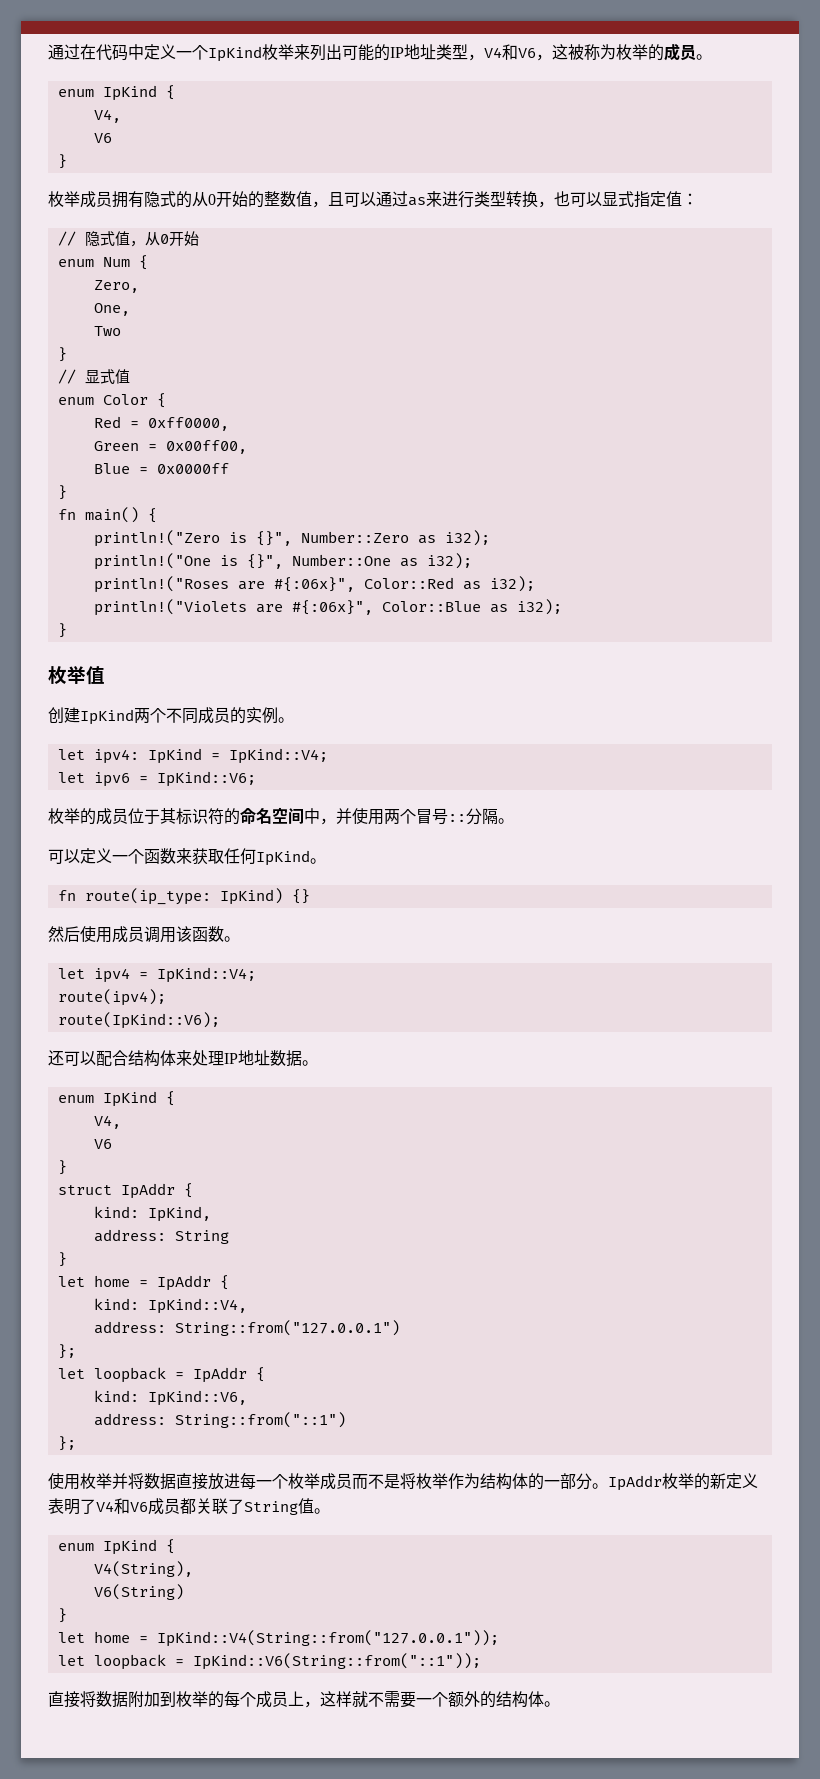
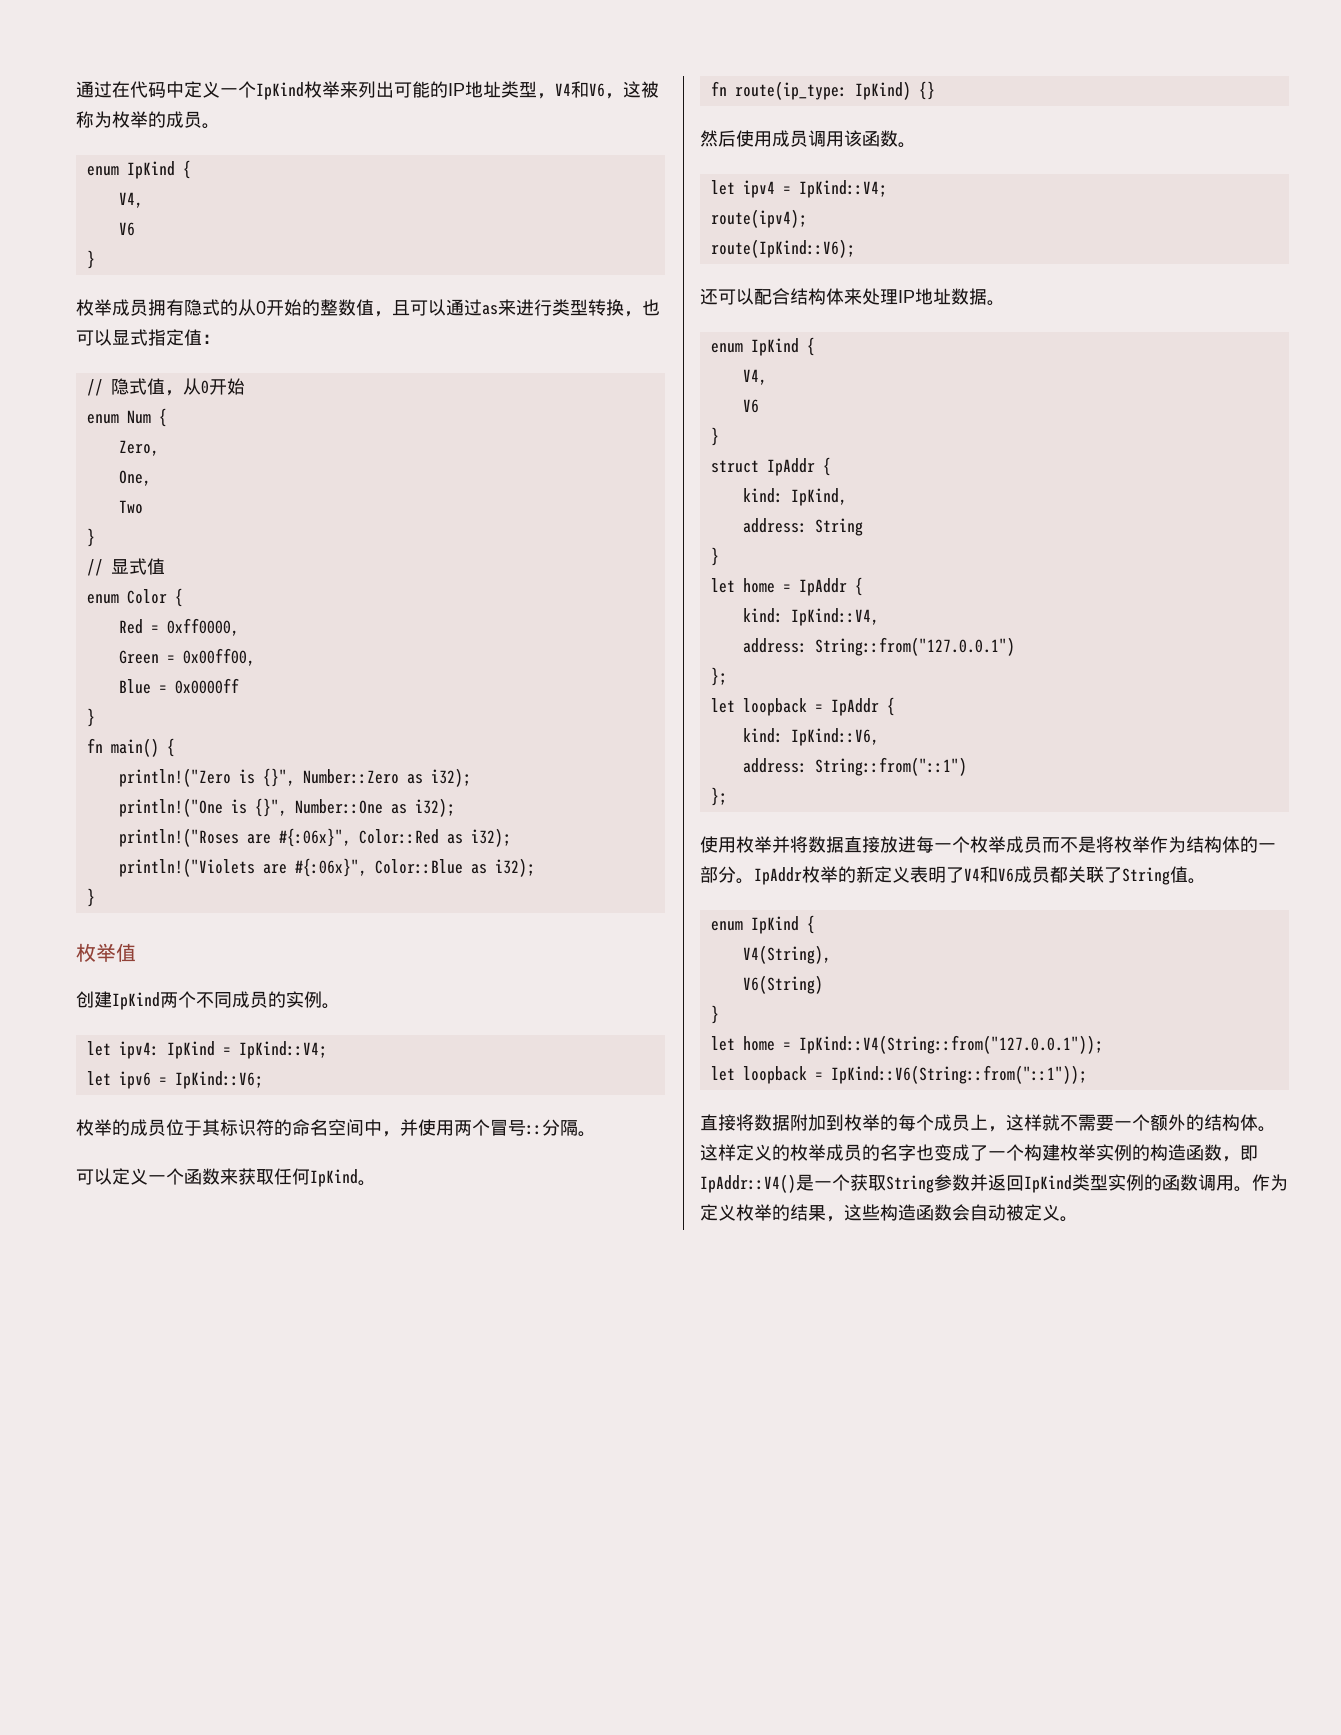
(560, 1704) none -> [700,1144,1258,1162] [700,1174,1288,1193] [700,1204,1078,1222] 这样定义的枚举成员的名字也变成了一个构建枚举实例的构造函数，即IpAddr::V4()是一个获取String参数并返回IpKind类型实例的函数调用。作为定义枚举的结果，这些构造函数会自动被定义。

